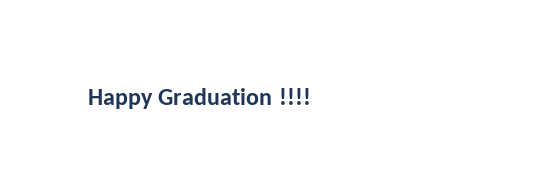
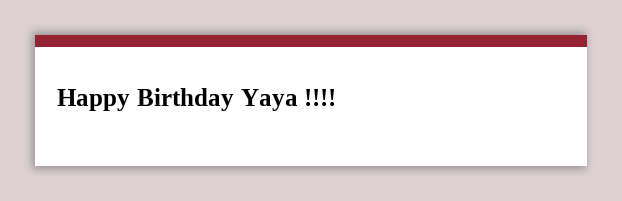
[158,88,273,105] Graduation -> [136,88,298,111] Birthday Yaya

